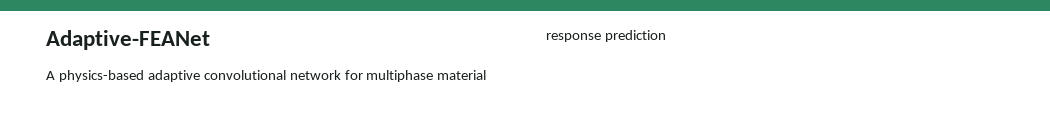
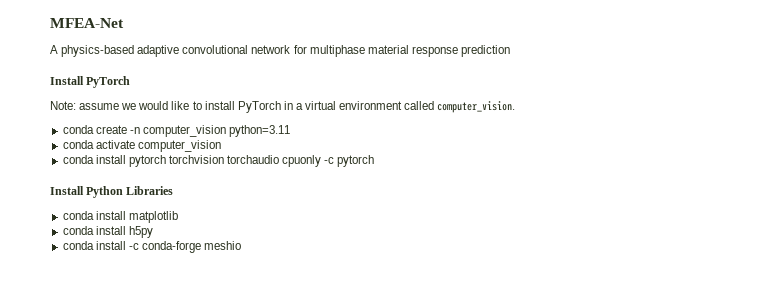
[46,30,210,50] Adaptive-FEANet -> [50,18,124,28] MFEA-Net
(666, 36) none -> [50,76,131,88] [50,101,516,113] [62,125,291,137] [62,140,221,152] [62,155,375,167] [50,186,174,198] [62,211,178,223] [62,226,153,238] [62,241,242,253] // Install PyTorch // Note: assume we would like to install PyTorch in a virtual environment called computer_vision. // conda create -n computer_vision python=3.11 // conda activate computer_vision // conda install pytorch torchvision torchaudio cpuonly -c pytorch // Install Python Libraries // conda install matplotlib // conda install h5py // conda install -c conda-forge meshio

